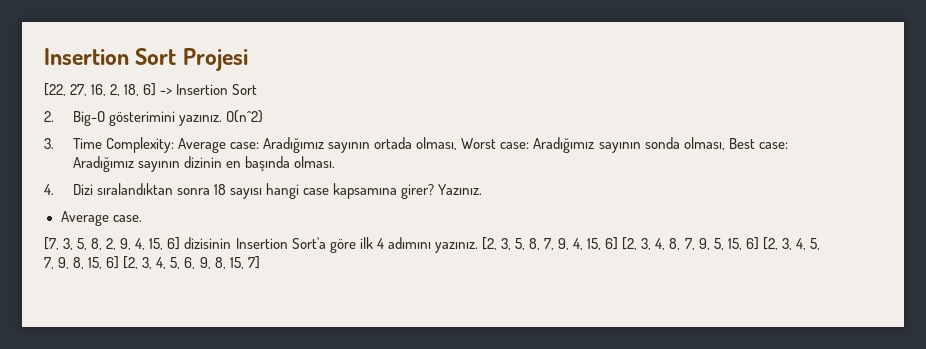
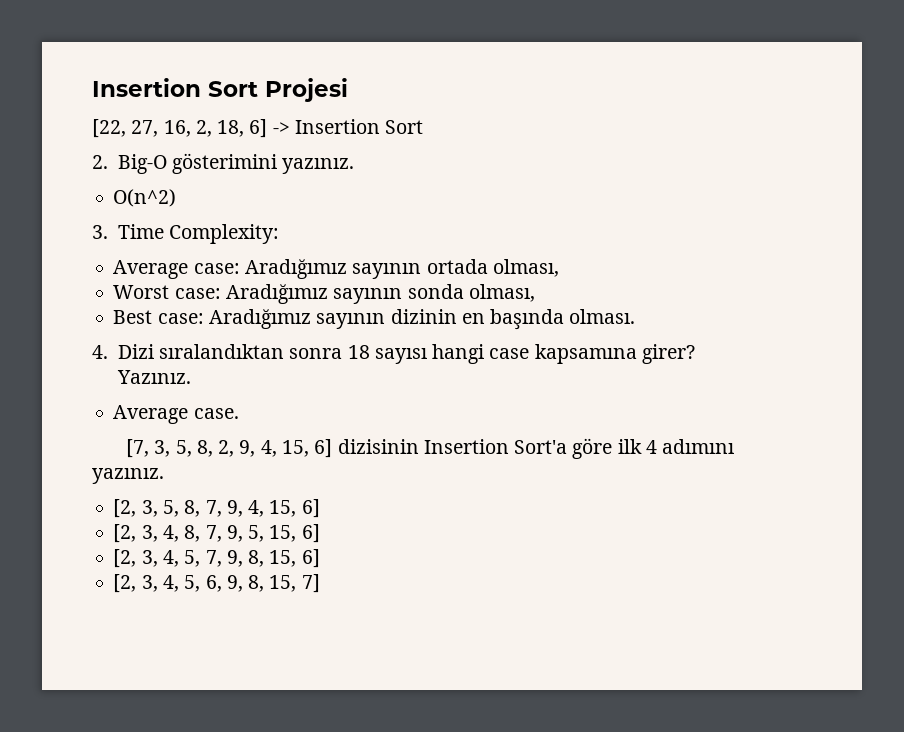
(223, 120) none -> (355, 166) //
(175, 145) none -> (280, 234) //
(458, 143) none -> (559, 268) //
(725, 143) none -> (535, 293) //
(478, 247) none -> (164, 476) //
(619, 243) none -> (320, 508) //
(759, 243) none -> (320, 533) //
(120, 262) none -> (320, 558) //

